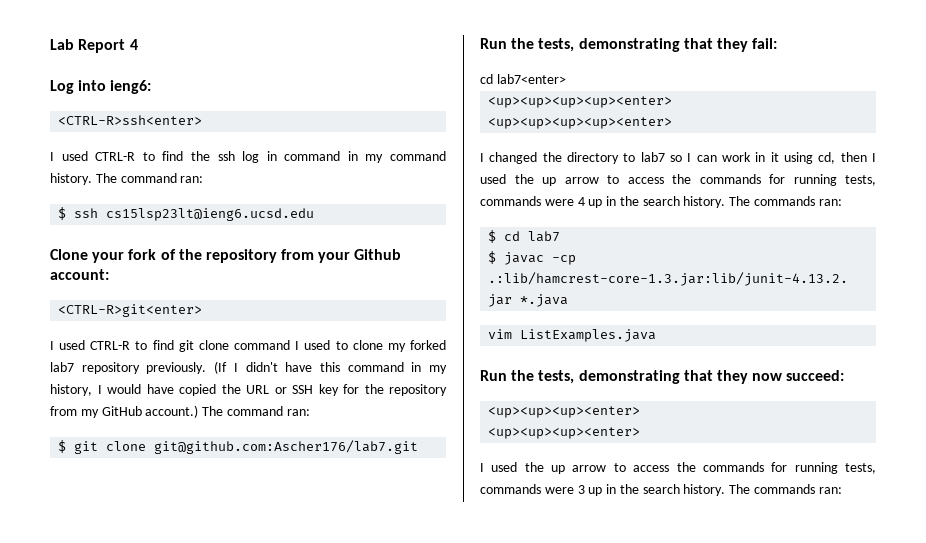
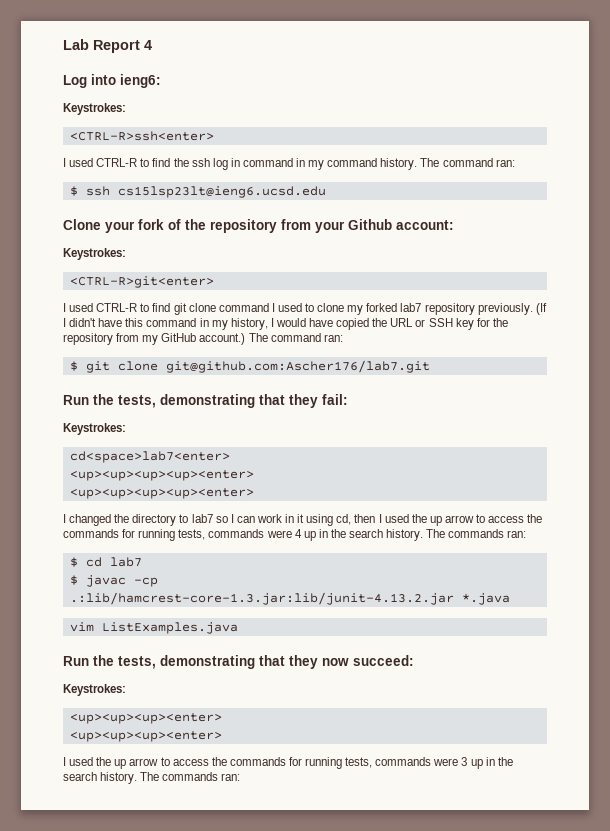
(152, 87) none -> [63,103,126,115] // Keystrokes:
(109, 274) none -> [63,248,126,260] // Keystrokes:
[480,74,566,84] cd lab7<enter> -> [63,423,126,435] [69,451,230,463] Keystrokes: // cd<space>lab7<enter>
(845, 375) none -> [63,684,126,696] // Keystrokes:

